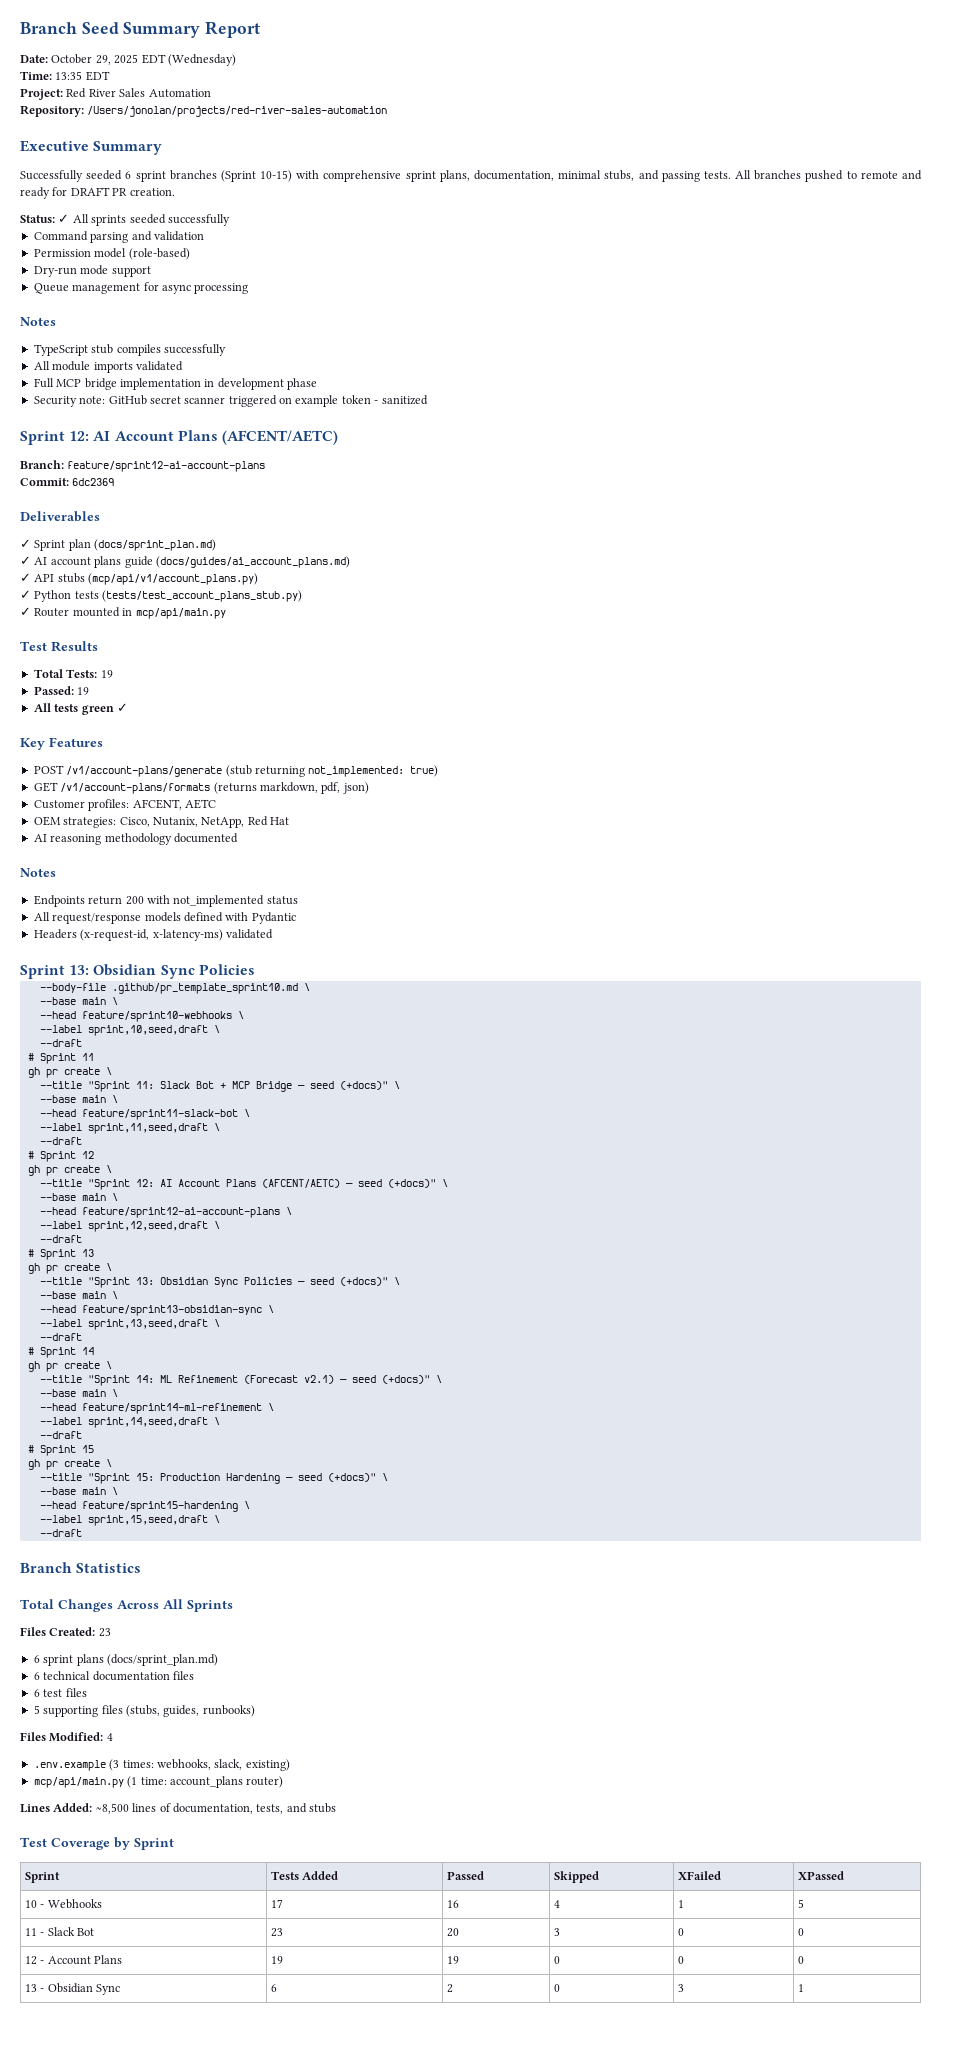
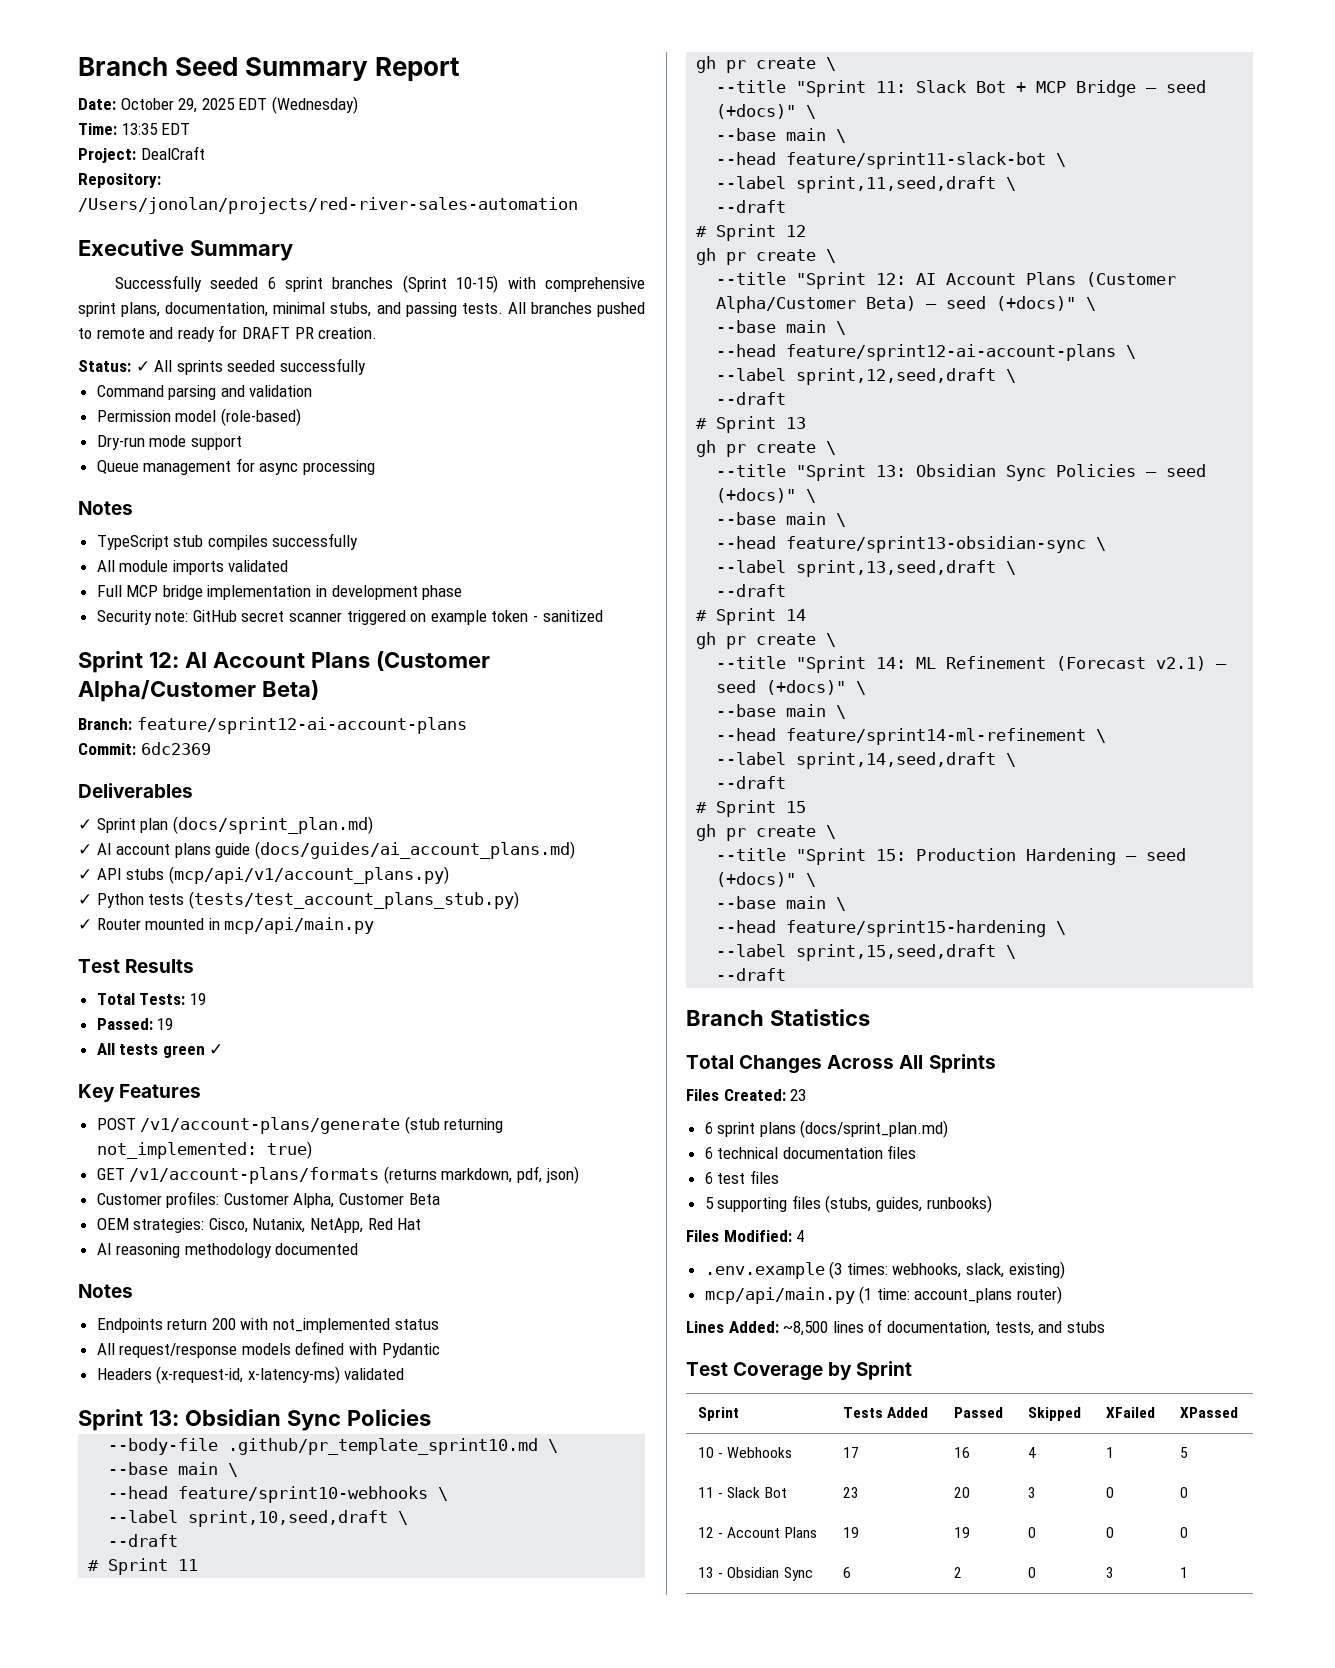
[66,88,211,98] Red River Sales Automation -> [140,146,205,160] DealCraft
[221,430,338,445] (AFCENT/AETC) -> [375,651,490,671] [78,680,319,702] (Customer Alpha/Customer Beta)
[132,799,216,810] AFCENT, AETC -> [223,1193,440,1208] Customer Alpha, Customer Beta
[261,1179,340,1188] (AFCENT/AETC) -> [1086,272,1177,287] [716,296,917,313] (Customer Alpha/Customer Beta)

